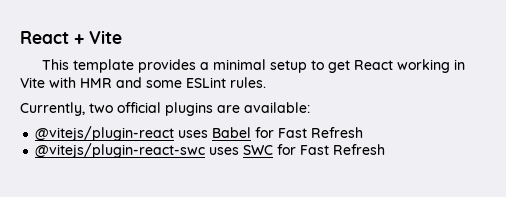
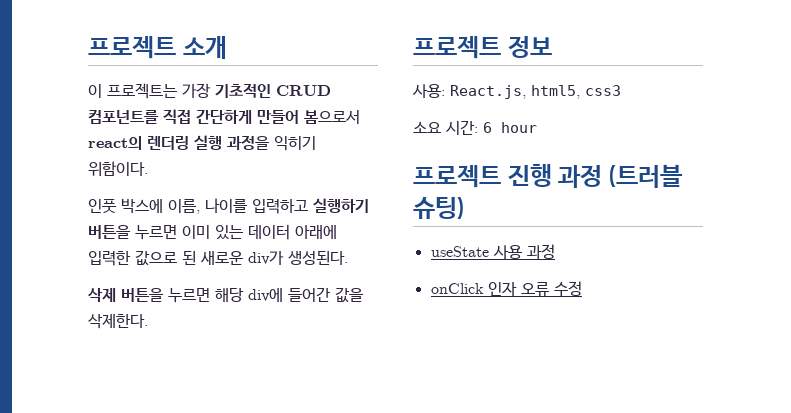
[20,30,122,44] [42,59,466,73] [20,77,266,88] [20,102,310,116] [35,126,364,141] [35,143,386,158] React + Vite // This template provides a minimal setup to get React working in Vite with HMR and some ESLint rules. // Currently, two official plugins are available: // @vitejs/plugin-react uses Babel for Fast Refresh // @vitejs/plugin-react-swc uses SWC for Fast Refresh -> [88,36,227,59] [88,83,331,99] [88,109,360,124] [88,135,316,151] [88,161,148,176] [88,198,369,214] [88,224,337,240] [88,250,348,266] [87,287,364,303] [88,313,148,329] [413,36,552,59] [412,84,621,99] [413,120,537,135] [413,164,683,188] [413,197,464,219] [430,244,555,259] [430,281,582,297] 프로젝트 소개 // 이 프로젝트는 가장 기초적인 CRUD 컴포넌트를 직접 간단하게 만들어 봄으로서 react의 렌더링 실행 과정을 익히기 위함이다. // 인풋 박스에 이름, 나이를 입력하고 실행하기 버튼을 누르면 이미 있는 데이터 아래에 입력한 값으로 된 새로운 div가 생성된다. // 삭제 버튼을 누르면 해당 div에 들어간 값을 삭제한다. // 프로젝트 정보 // 사용: React.js, html5, css3 // 소요 시간: 6 hour // 프로젝트 진행 과정 (트러블 슈팅) // useState 사용 과정 // onClick 인자 오류 수정

